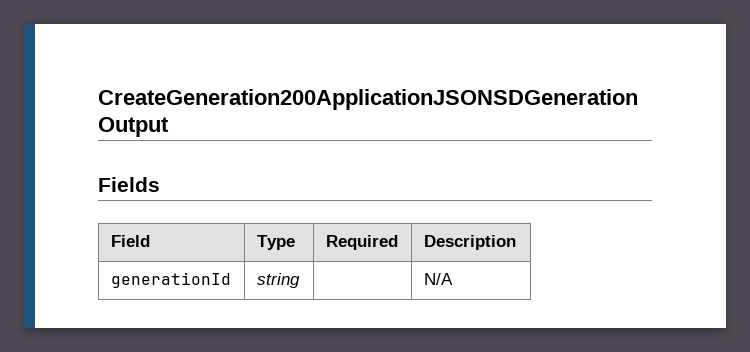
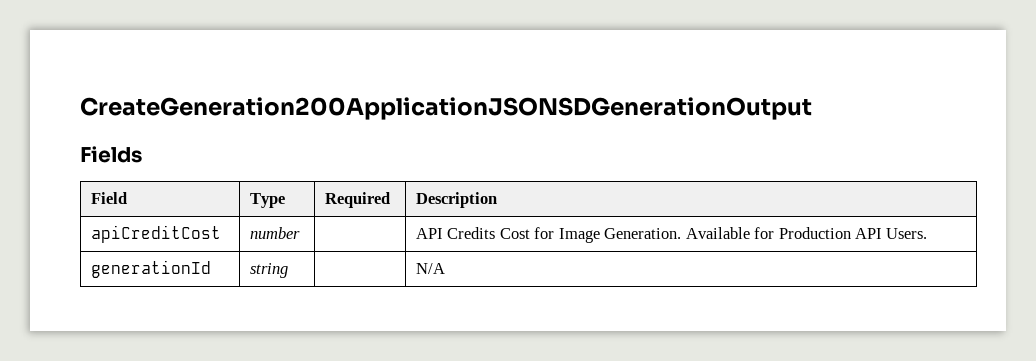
(516, 242) none -> [90,225,221,243] [249,227,300,239] [415,227,928,243] // apiCreditCost | number | | API Credits Cost for Image Generation. Available for Production API Users.

